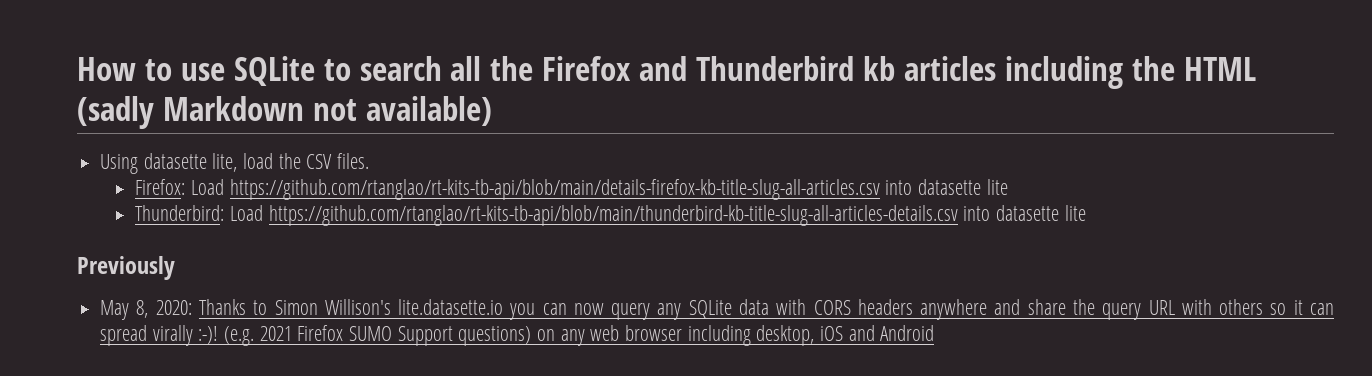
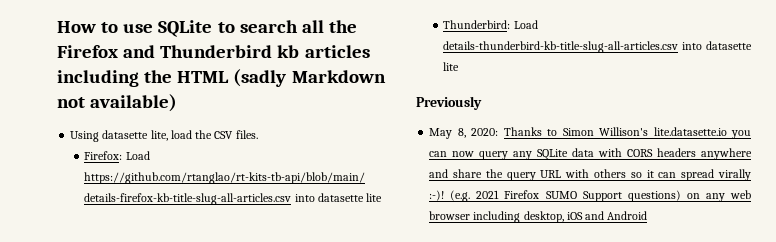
[268,205,958,226] https://github.com/rtanglao/rt-kits-tb-api/blob/main/thunderbird-kb-title-slug-all-articles-details.csv -> [443,41,679,53] details-thunderbird-kb-title-slug-all-articles.csv

